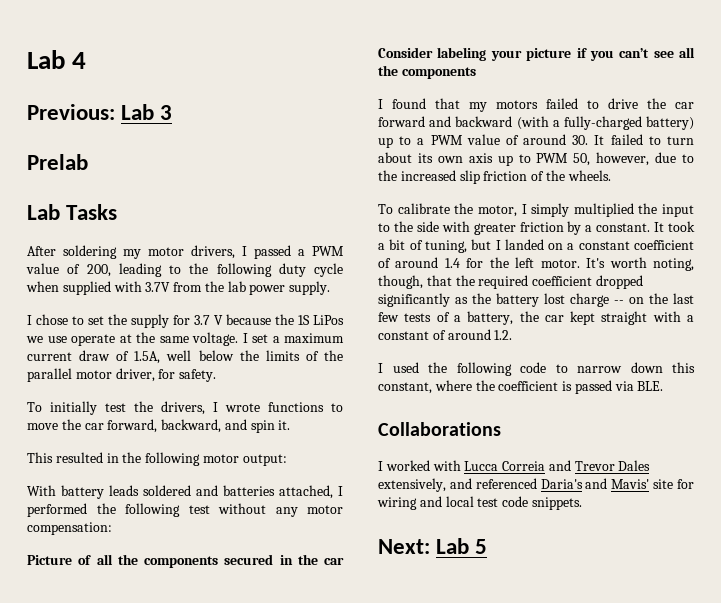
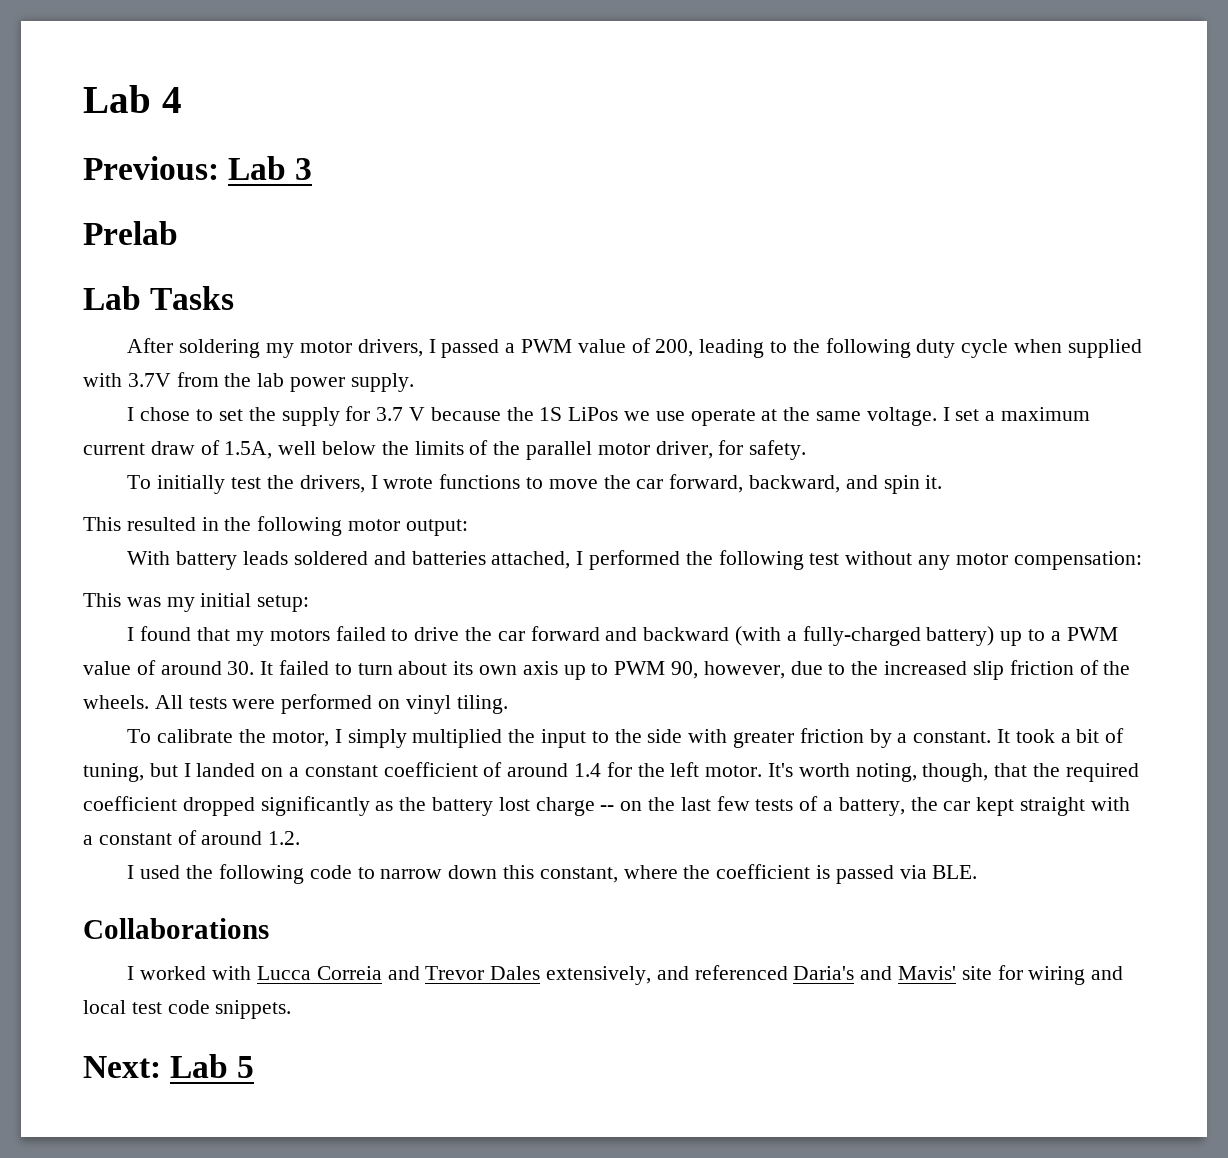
[27,554,344,568] [378,47,695,61] [378,65,476,79] Picture of all the components secured in the car Consider labeling your picture if you can’t see all the components -> [83,593,310,612] This was my initial setup:
[573,153,591,166] 50, -> [671,661,699,679] 90,
(611, 175) none -> [154,694,508,714] All tests were performed on vinyl tiling.

